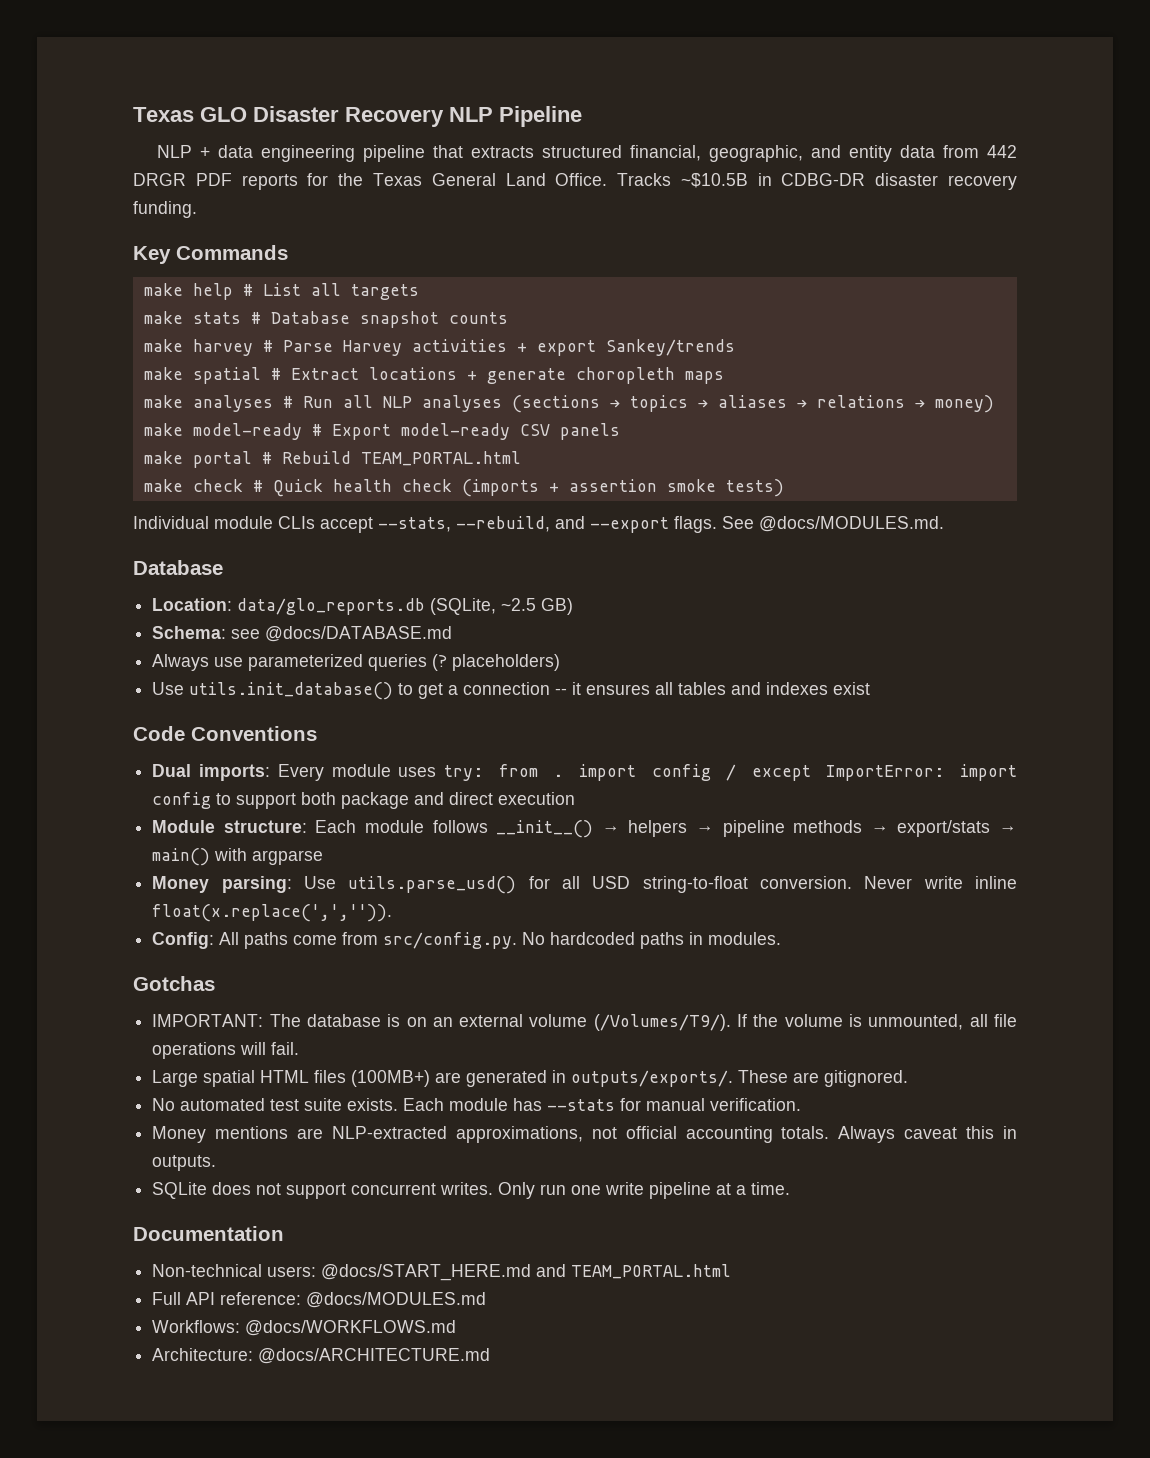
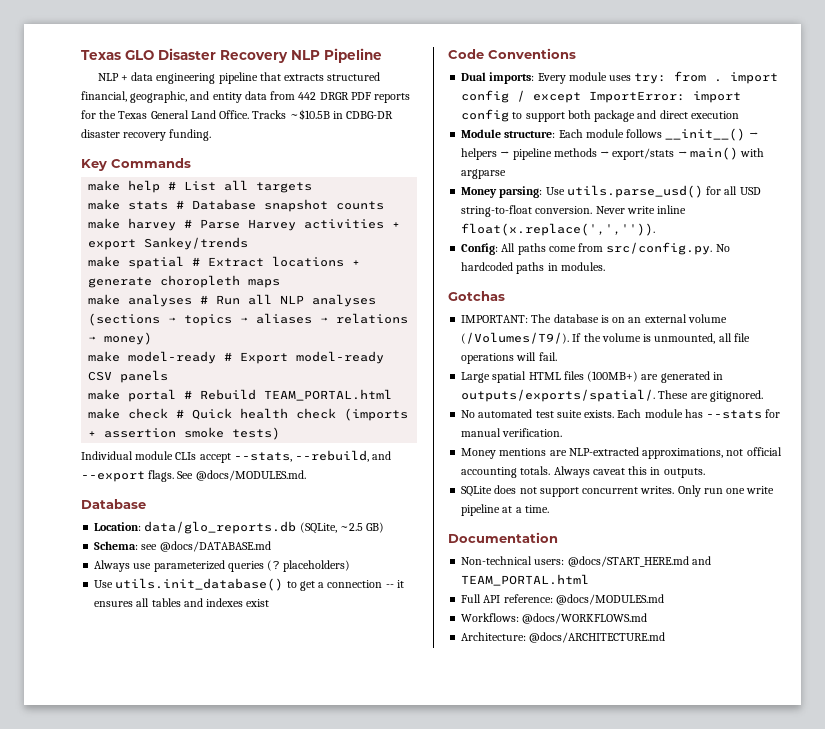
[571,1070,734,1087] outputs/exports/. -> [461,389,656,402] outputs/exports/spatial/.

